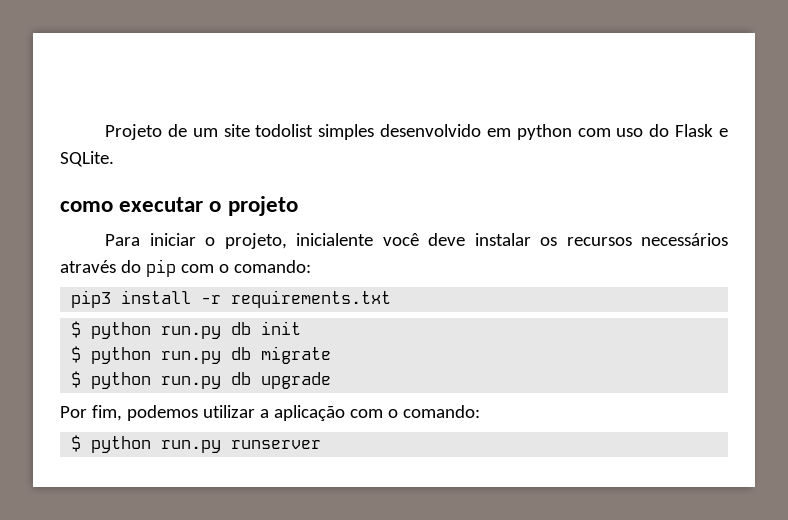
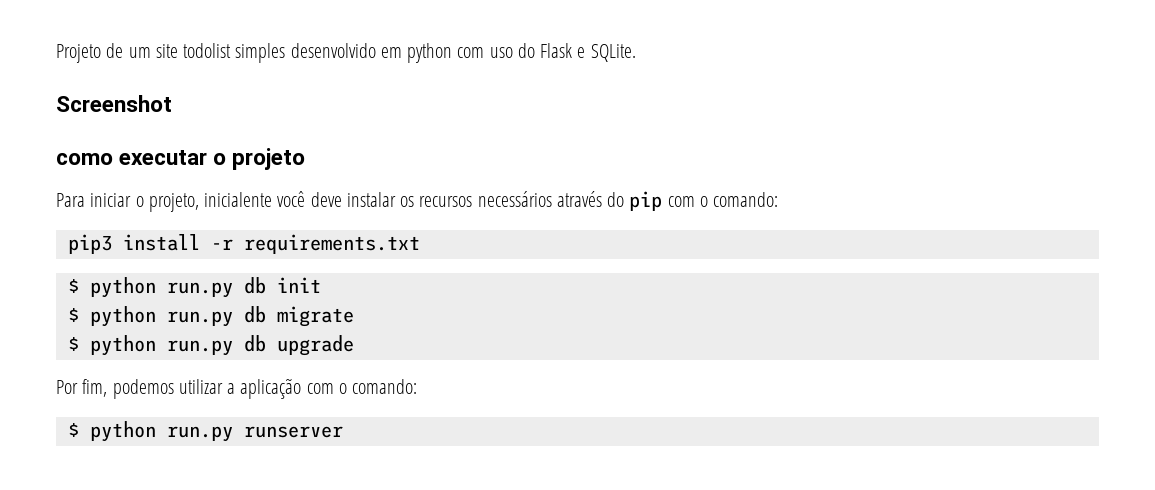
(114, 159) none -> [56,95,172,112] // Screenshot

